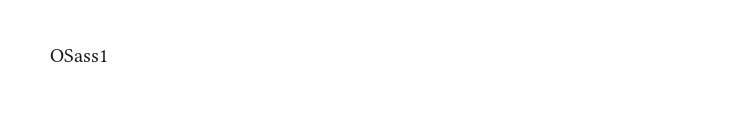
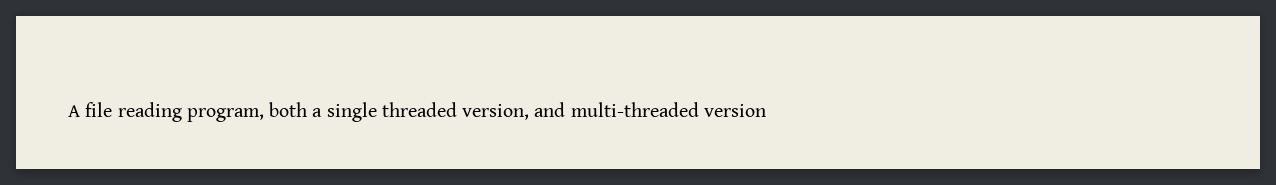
[50,49,108,62] OSass1 -> [68,102,766,122] A file reading program, both a single threaded version, and multi-threaded version

